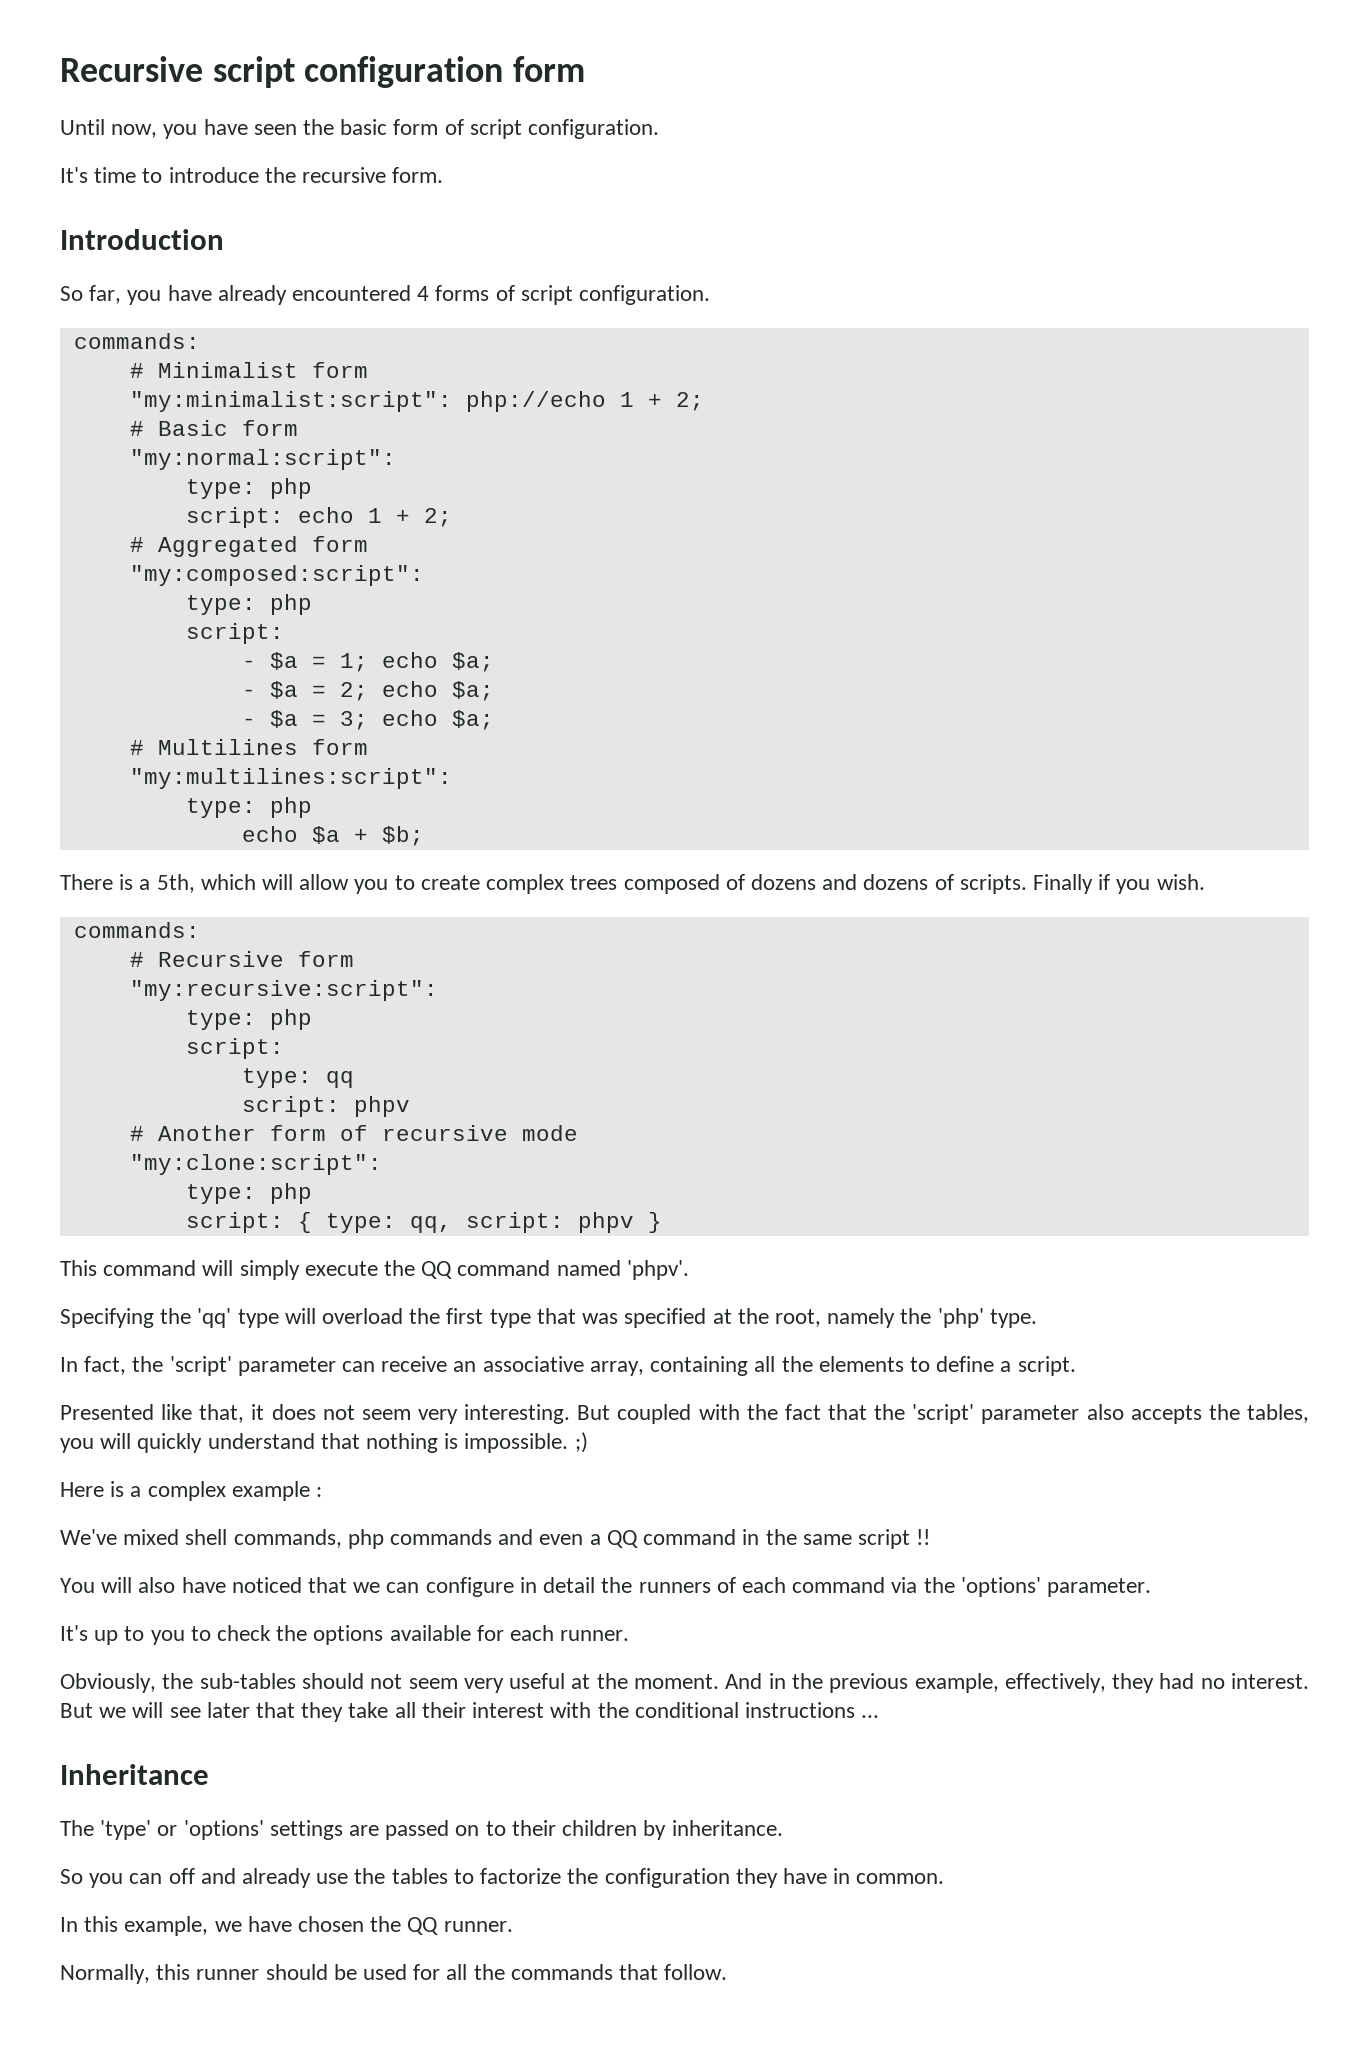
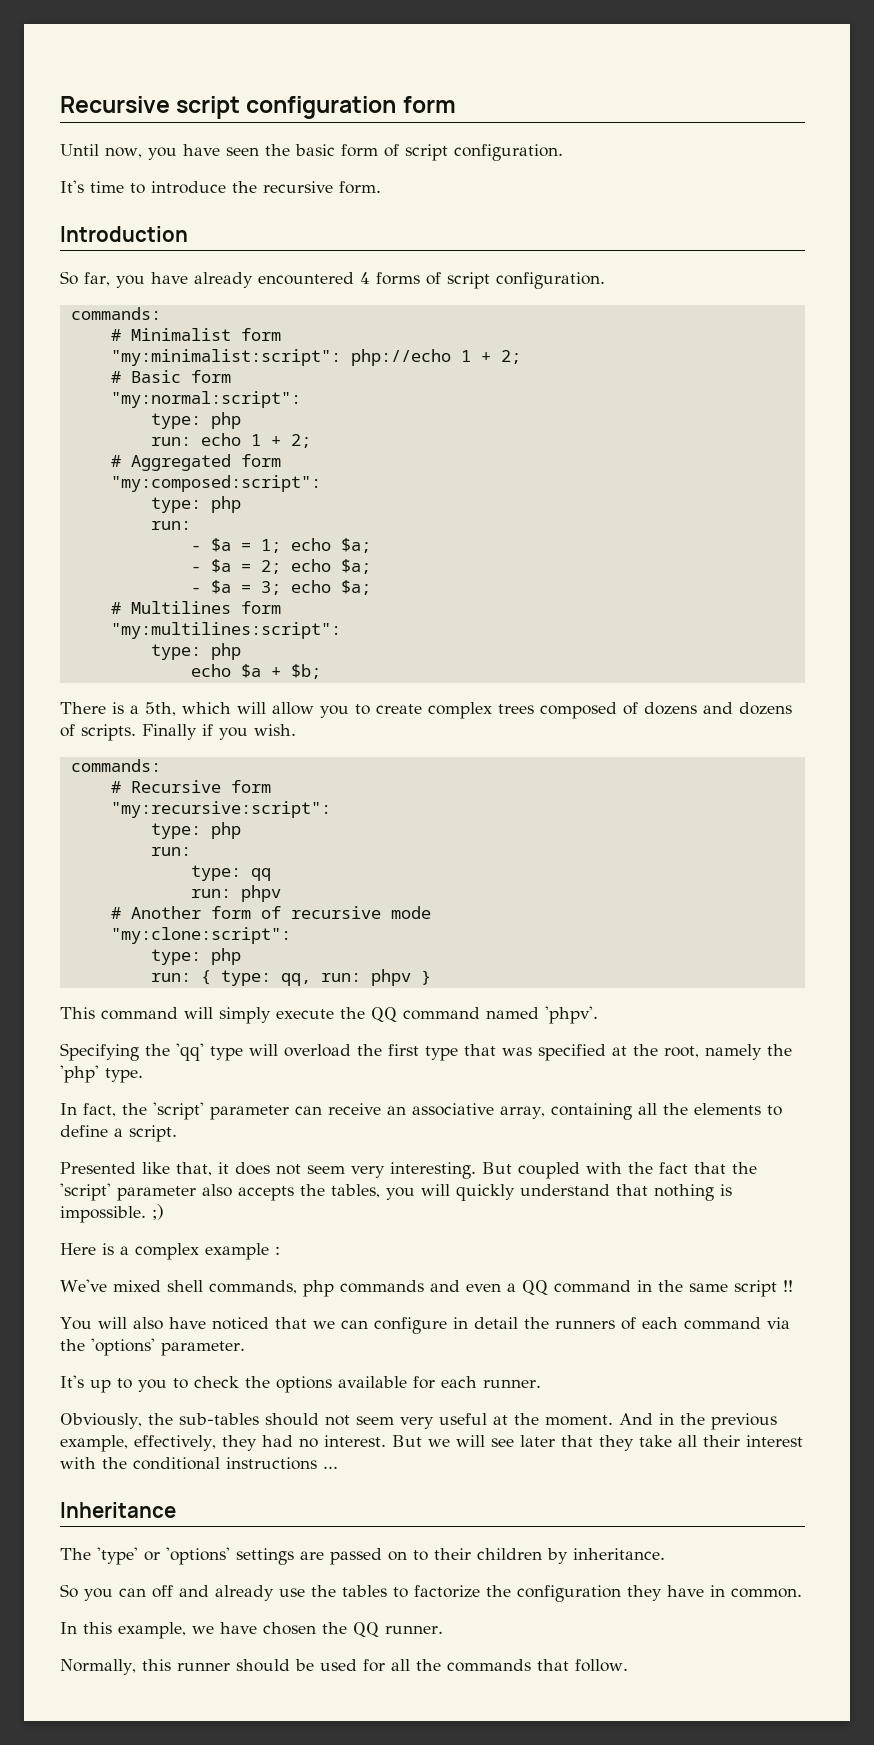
[185,507,284,528] script: -> [150,437,191,446] run:
[185,623,284,644] script: -> [150,521,191,530] run:
[185,1038,284,1059] script: -> [150,847,191,856] run:
[241,1096,340,1117] script: -> [190,889,231,898] run:
[185,1212,284,1233] script: -> [150,973,191,982] run:
[465,1212,564,1233] script: -> [320,973,361,982] run:

